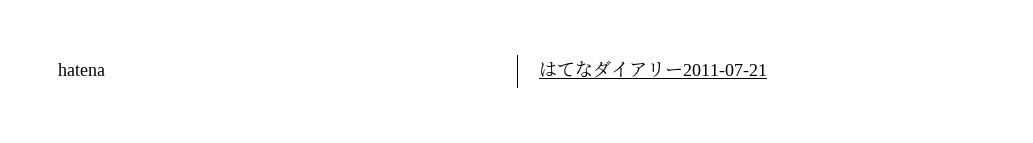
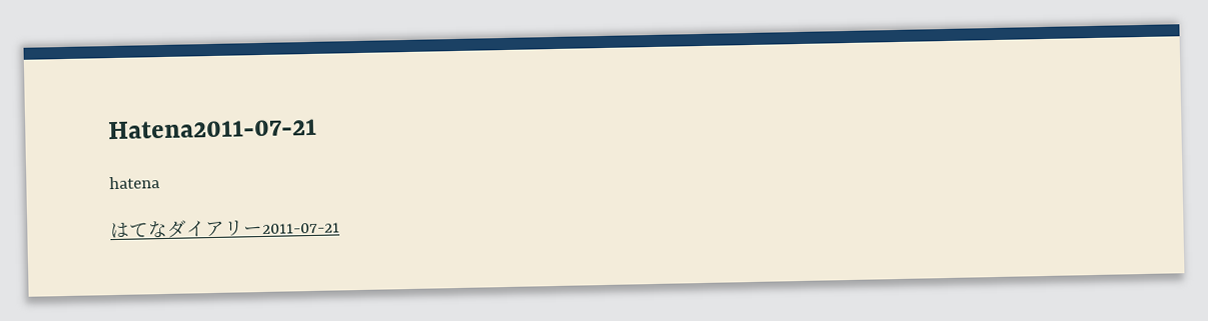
(58, 69) none -> [108,117,317,140] Hatena2011-07-21 //

